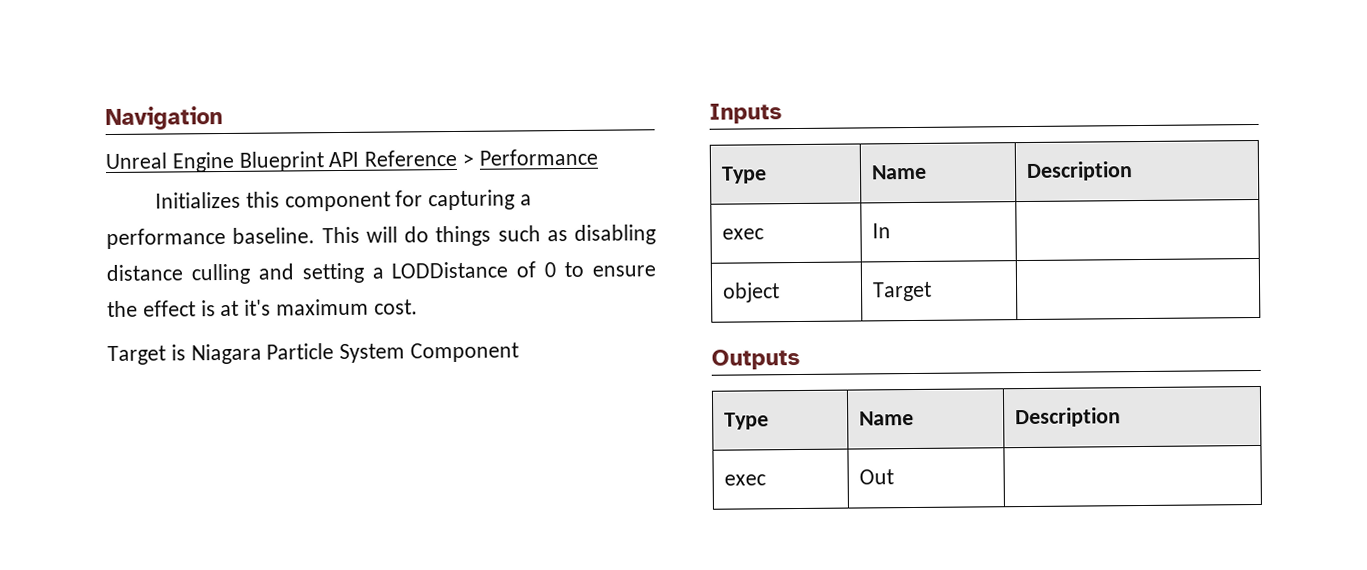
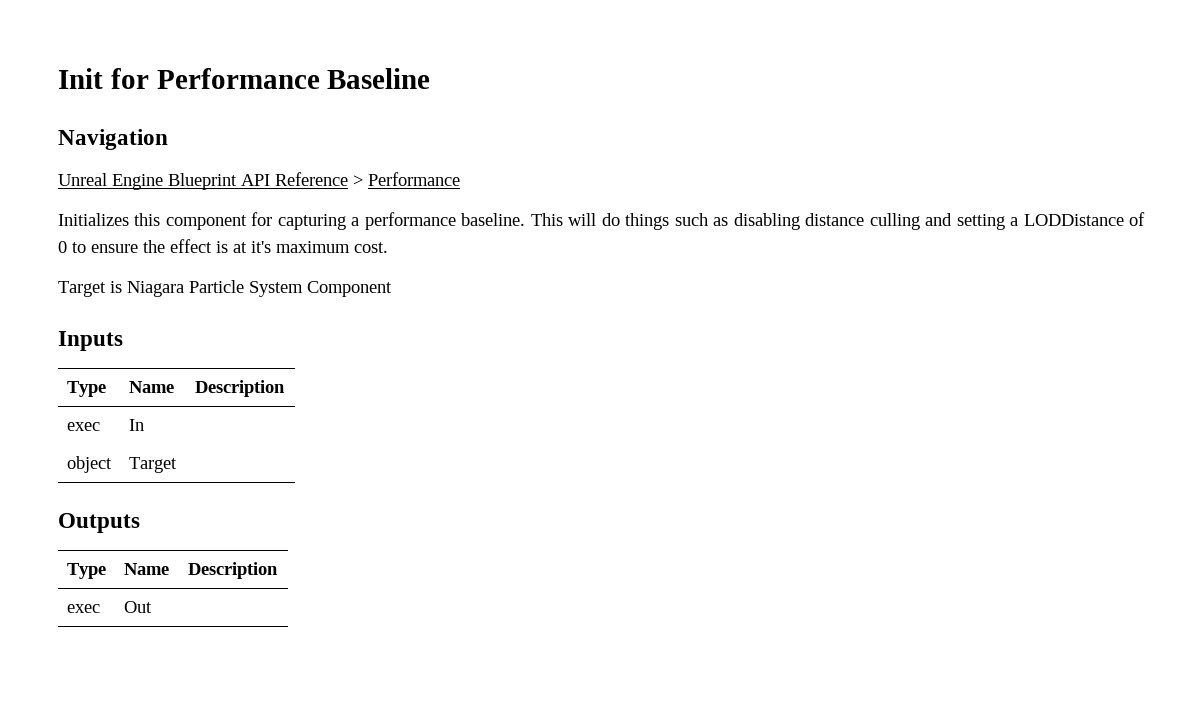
(105, 118) none -> [58,68,431,89] Init for Performance Baseline //

